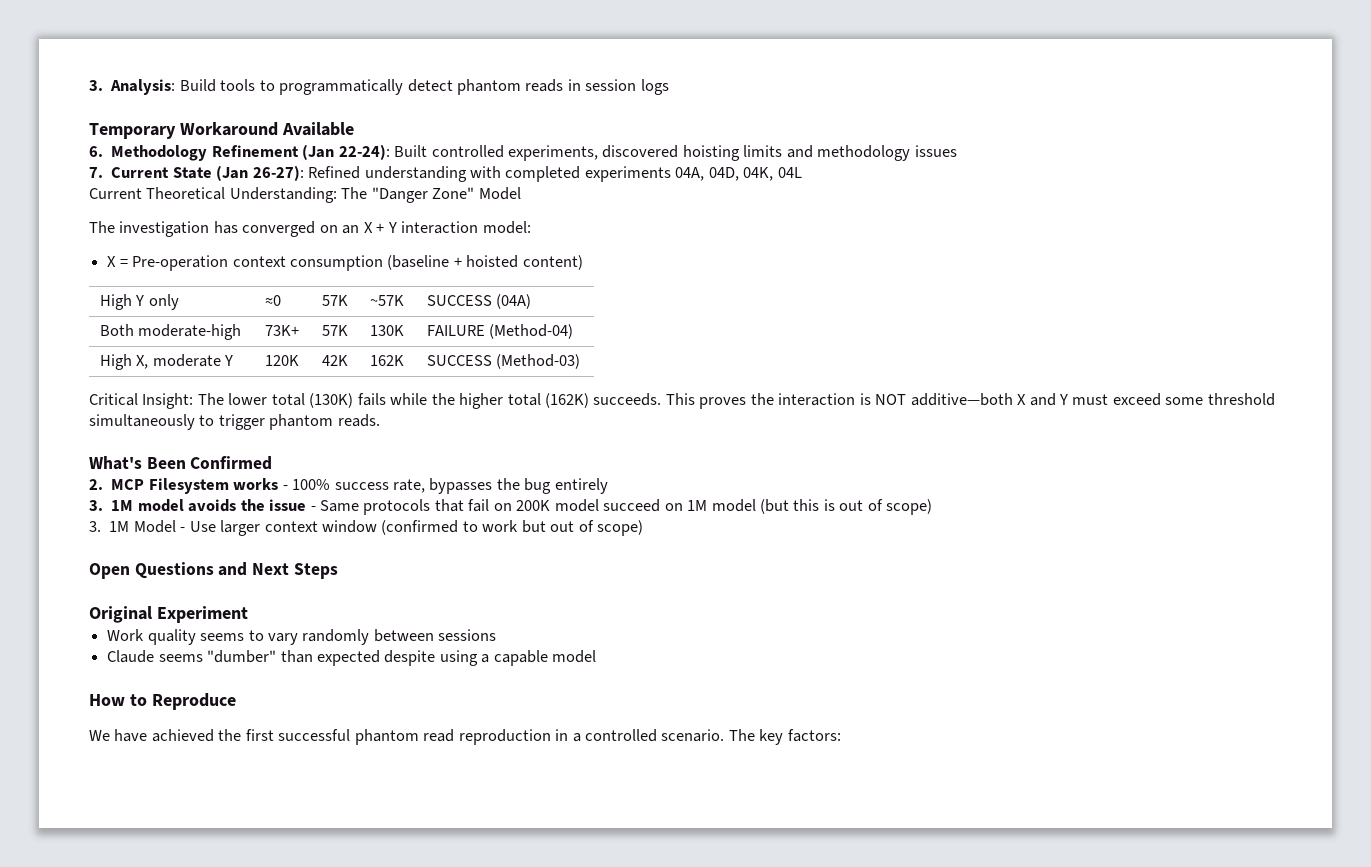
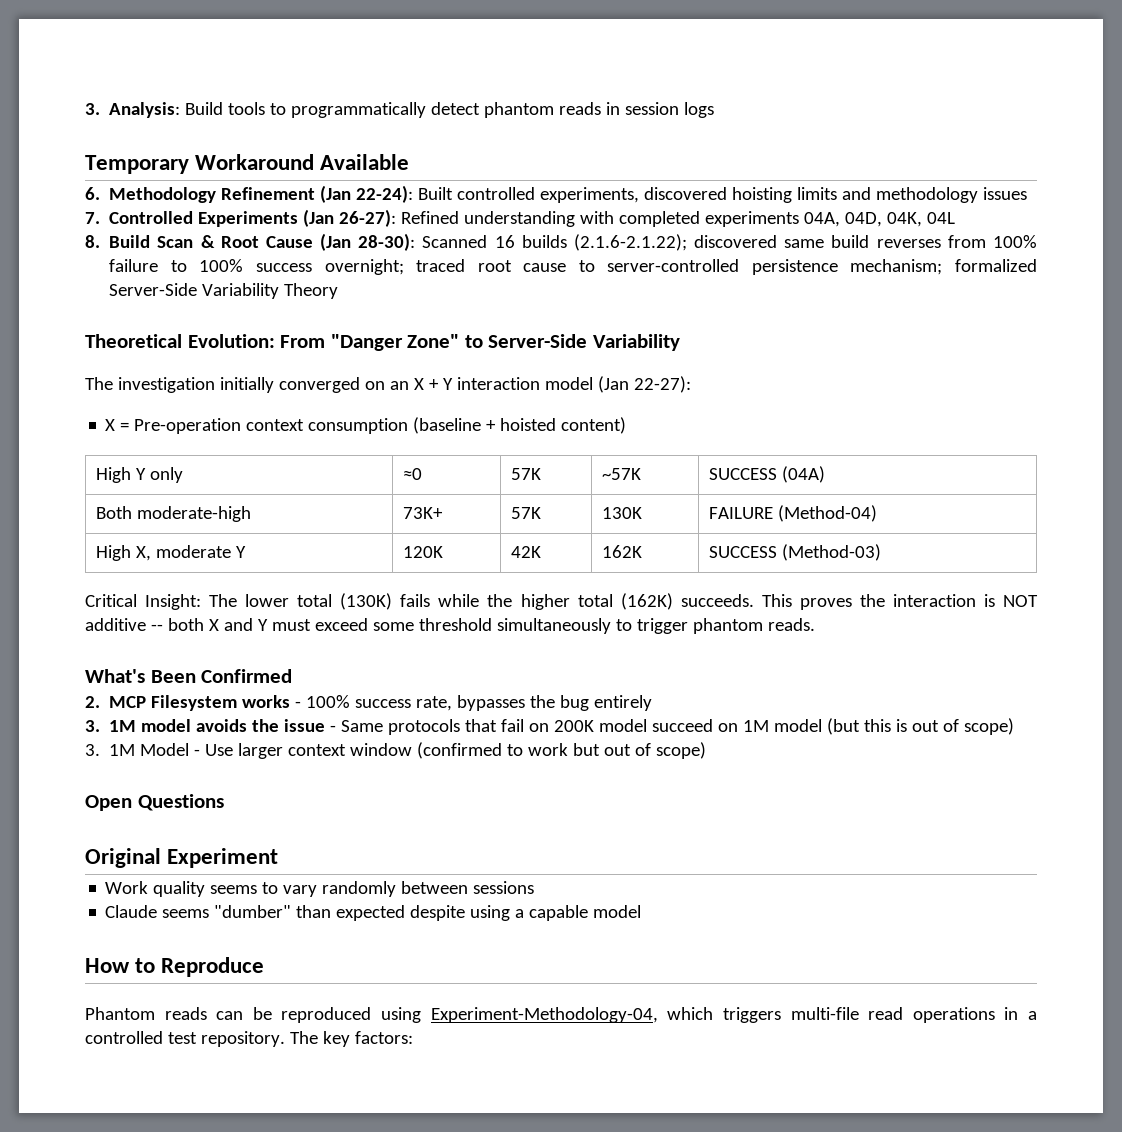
[111,167,212,179] Current State -> [109,211,299,227] Controlled Experiments
[89,187,521,203] Current Theoretical Understanding: The "Danger Zone" Model -> [85,233,1037,251] [109,259,1037,275] [109,283,339,299] [85,334,680,351] 8. Build Scan & Root Cause (Jan 28-30): Scanned 16 builds (2.1.6-2.1.22); discovered same build reverses from 100% failure to 100% success overnight; traced root cause to server-controlled persistence mechanism; formalized Server-Side Variability Theory // Theoretical Evolution: From "Danger Zone" to Server-Side Variability
[213,221,238,234] has -> [219,377,274,393] initially
[482,221,531,234] model: -> [544,376,691,393] model (Jan 22-27):
[910,393,1013,406] additive—both -> [85,618,204,631] additive -- both
[218,562,338,579] and Next Steps -> (224, 802) none
[89,729,551,745] We have achieved the first successful phantom read reproduction -> [85,1007,995,1023] Phantom reads can be reproduced using Experiment-Methodology-04, which triggers multi-file read operations
[661,729,725,742] scenario. -> [167,1031,285,1047] test repository.

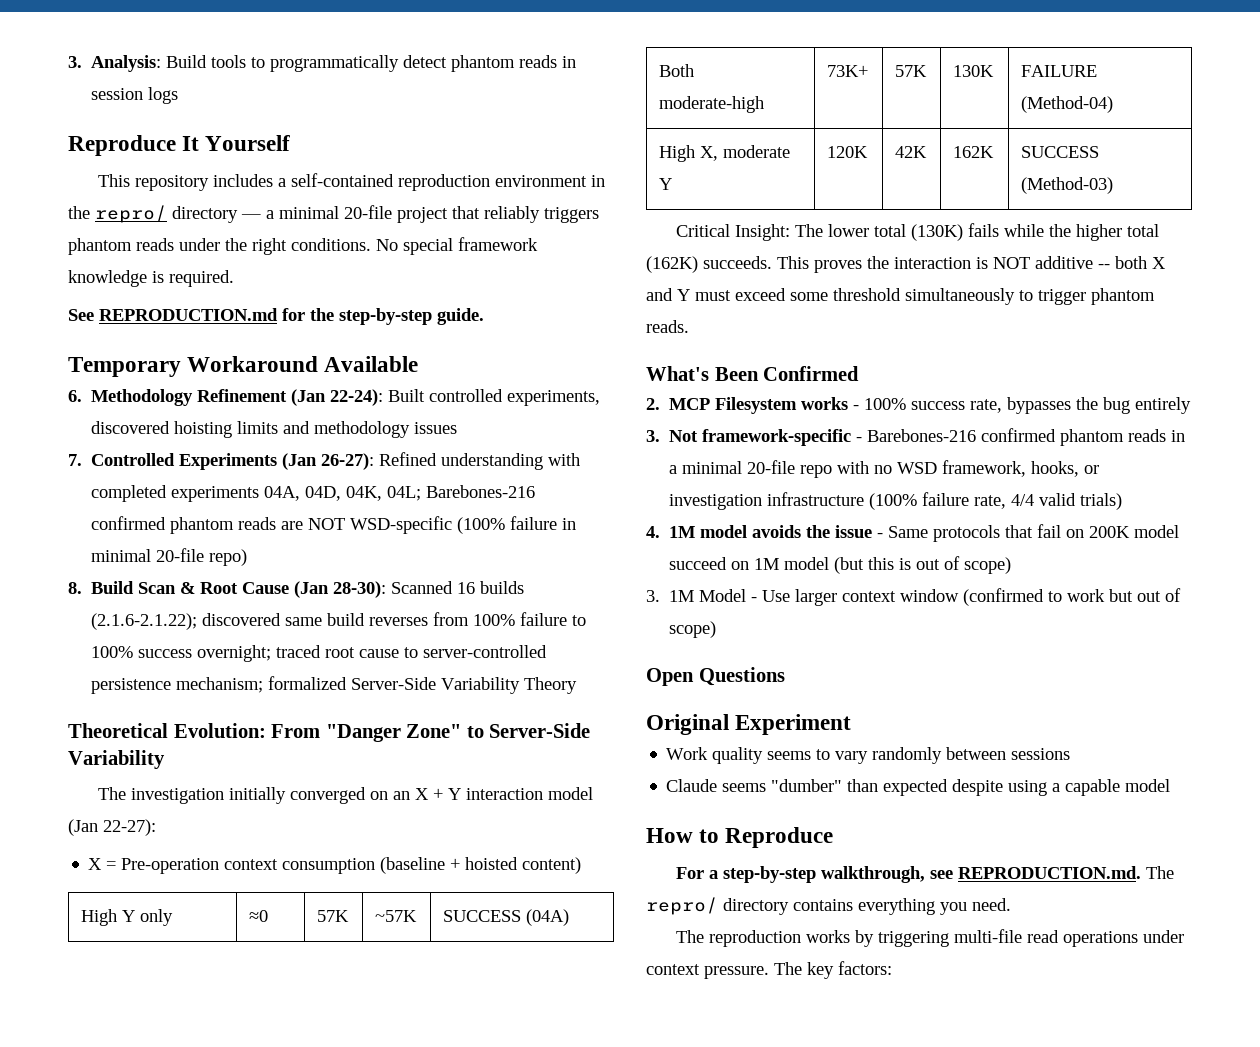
(715, 110) none -> [68,135,291,156] [98,173,606,191] [68,205,599,223] [68,237,538,255] [68,270,234,287] [68,308,484,325] // Reproduce It Yourself // This repository includes a self-contained reproduction environment in the repro/ directory — a minimal 20-file project that reliably triggers phantom reads under the right conditions. No special framework knowledge is required. // See REPRODUCTION.md for the step-by-step guide.
[927,212,956,224] 04L -> [387,485,536,501] [91,516,577,534] [91,548,248,566] 04L; Barebones-216 confirmed phantom reads are NOT WSD-specific (100% failure in minimal 20-file repo)
(100, 726) none -> [669,428,1186,446] [669,460,1100,478] [669,492,1123,510] [646,526,660,538] Not framework-specific - Barebones-216 confirmed phantom reads in a minimal 20-file repo with no WSD framework, hooks, or investigation infrastructure (100% failure rate, 4/4 valid trials) // 4.
[85,1007,1037,1023] [85,1031,285,1047] Phantom reads can be reproduced using Experiment-Methodology-04, which triggers multi-file read operations in a controlled test repository. -> [676,866,1175,883] [646,897,1011,915] [676,929,1185,947] [646,964,769,979] For a step-by-step walkthrough, see REPRODUCTION.md. The repro/ directory contains everything you need. // The reproduction works by triggering multi-file read operations under context pressure.

